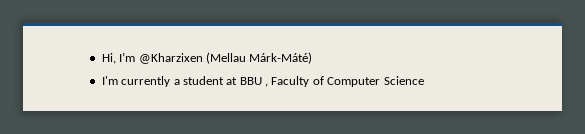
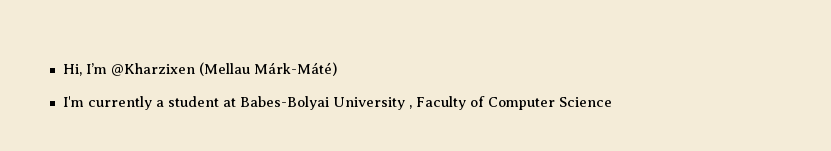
[239,77,262,85] BBU -> [239,96,405,110] Babes-Bolyai University

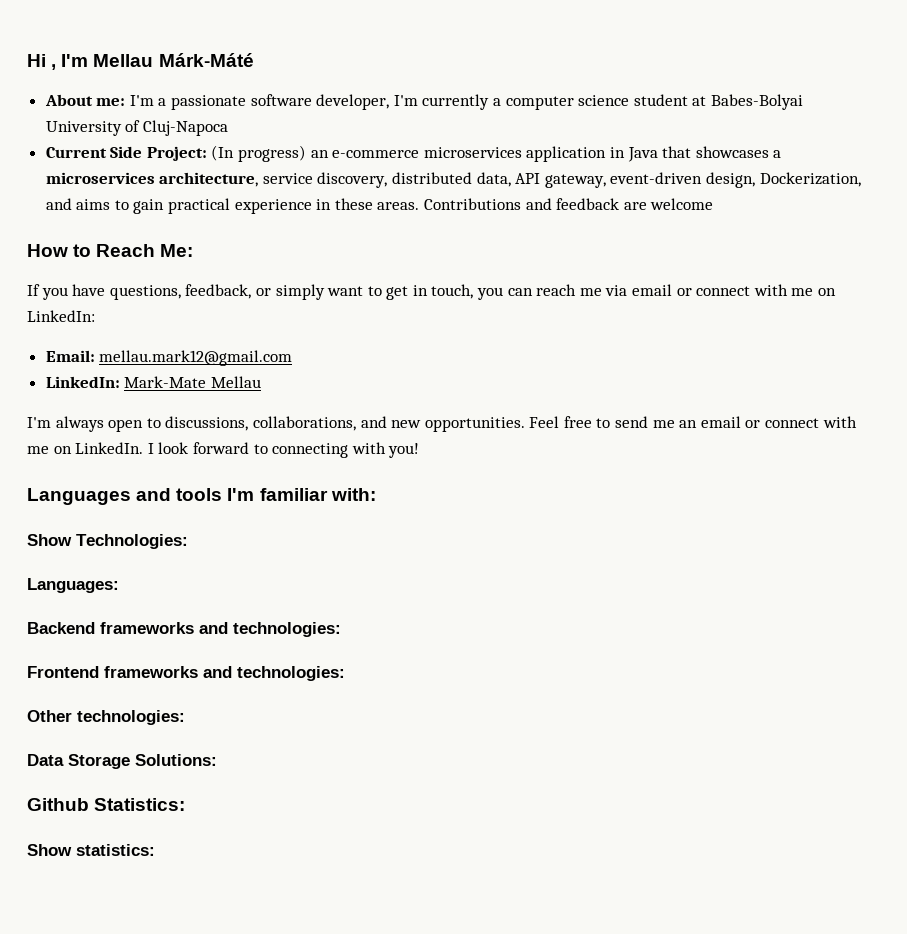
[62,62,337,76] Hi, I’m @Kharzixen (Mellau Márk-Máté) // -> [27,53,254,70] [44,94,390,110] Hi , I'm Mellau Márk-Máté // About me: I'm a passionate software developer,
(164, 103) none -> [505,95,630,110] computer science
[408,96,612,110] , Faculty of Computer Science -> [125,120,228,136] [45,145,782,162] [45,172,861,188] [45,198,714,214] [27,244,194,257] [27,284,836,300] [27,310,95,322] [45,350,293,366] [45,376,261,388] [27,416,857,432] [27,442,420,458] [27,488,376,505] [27,534,188,549] [27,578,119,593] [27,622,341,637] [27,666,345,681] [27,710,185,725] [27,754,217,769] [27,798,186,811] [27,844,155,856] of Cluj-Napoca // Current Side Project: (In progress) an e-commerce microservices application in Java that showcases a microservices architecture, service discovery, distributed data, API gateway, event-driven design, Dockerization, and aims to gain practical experience in these areas. Contributions and feedback are welcome // How to Reach Me: // If you have questions, feedback, or simply want to get in touch, you can reach me via email or connect with me on LinkedIn: // Email: mellau.mark12@gmail.com // LinkedIn: Mark-Mate Mellau // I'm always open to discussions, collaborations, and new opportunities. Feel free to send me an email or connect with me on LinkedIn. I look forward to connecting with you! // Languages and tools I'm familiar with: // Show Technologies: // Languages: // Backend frameworks and technologies: // Frontend frameworks and technologies: // Other technologies: // Data Storage Solutions: // Github Statistics: // Show statistics:

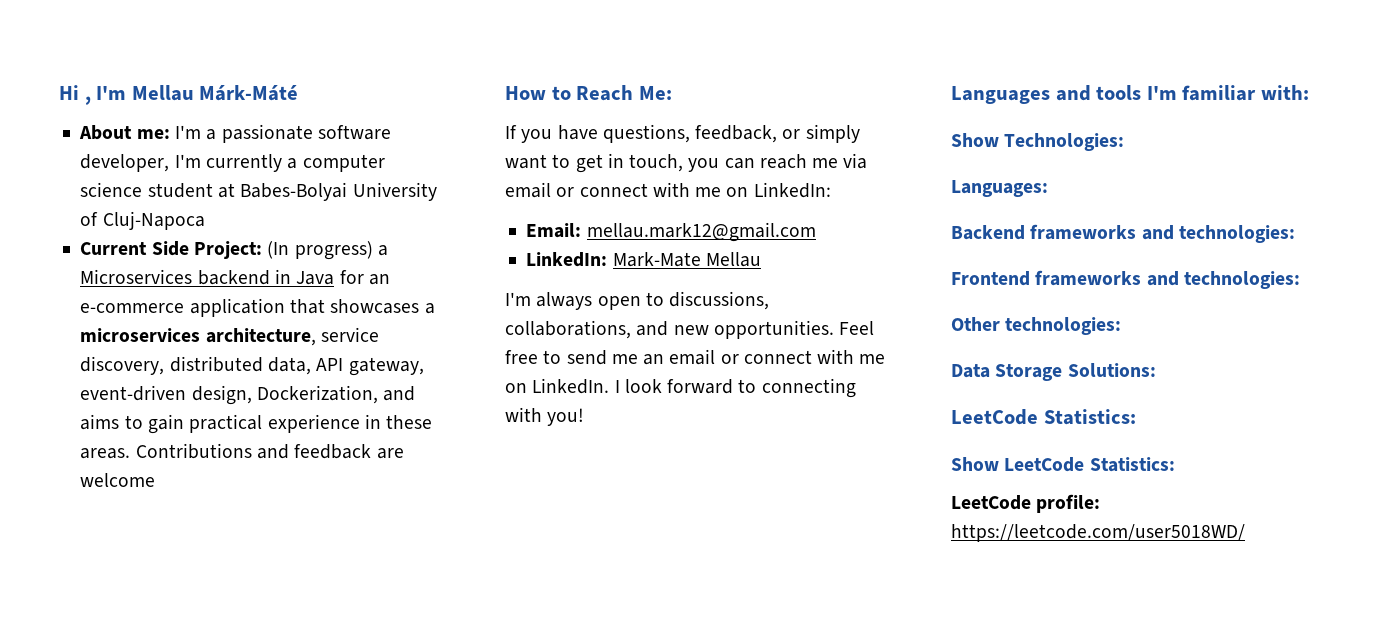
[310,146,658,162] an e-commerce microservices application in Java -> [377,245,388,256] [80,269,390,285] [80,298,285,317] a Microservices backend in Java for an e-commerce application
[27,798,89,811] Github -> [951,409,1038,425] LeetCode
[76,844,155,856] statistics: -> [1004,457,1175,472] [951,494,1101,513] [951,524,1245,542] LeetCode Statistics: // LeetCode profile: https://leetcode.com/user5018WD/

